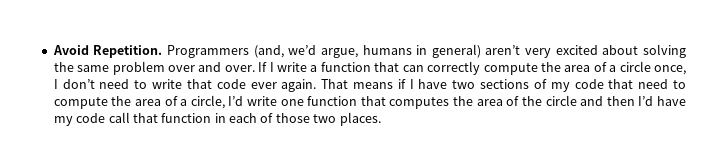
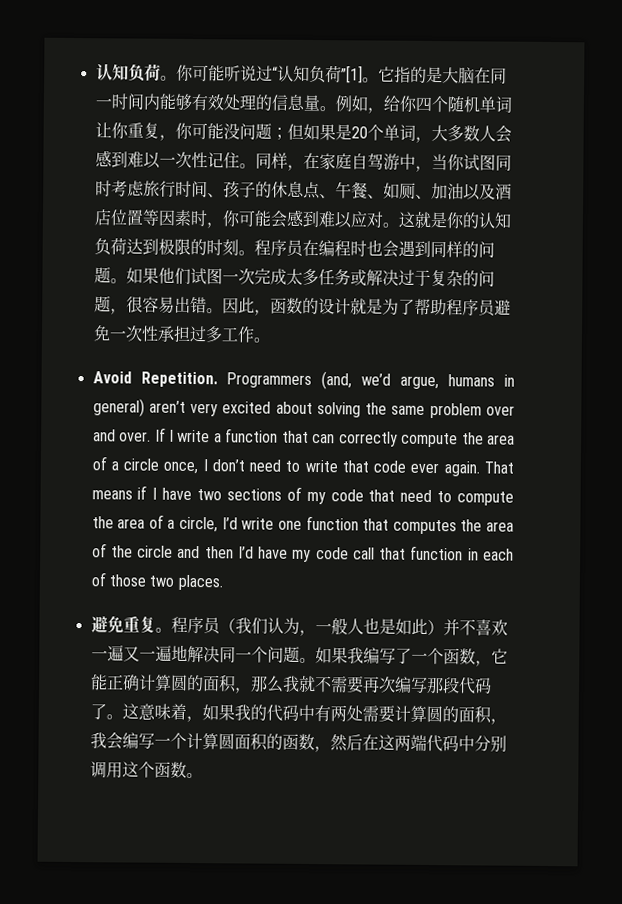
(52, 50) none -> [95,63,507,84] [94,93,512,114] [94,122,512,143] [94,150,512,172] [94,180,512,201] [93,209,512,229] [93,237,495,258] [93,267,495,287] [93,296,511,317] [92,325,270,343] 认知负荷。你可能听说过“认知负荷”[1]。它指的是大脑在同一时间内能够有效处理的信息量。例如，给你四个随机单词让你重复，你可能没问题；但如果是20个单词，大多数人会感到难以一次性记住。同样，在家庭自驾游中，当你试图同时考虑旅行时间、孩子的休息点、午餐、如厕、加油以及酒店位置等因素时，你可能会感到难以应对。这就是你的认知负荷达到极限的时刻。程序员在编程时也会遇到同样的问题。如果他们试图一次完成太多任务或解决过于复杂的问题，很容易出错。因此，函数的设计就是为了帮助程序员避免一次性承担过多工作。 //
(381, 119) none -> [90,615,508,637] [90,644,508,667] [89,674,492,695] [89,703,507,725] [89,732,507,753] [89,761,203,779] // 避免重复。程序员（我们认为，一般人也是如此）并不喜欢一遍又一遍地解决同一个问题。如果我编写了一个函数，它能正确计算圆的面积，那么我就不需要再次编写那段代码了。这意味着，如果我的代码中有两处需要计算圆的面积，我会编写一个计算圆面积的函数，然后在这两端代码中分别调用这个函数。

